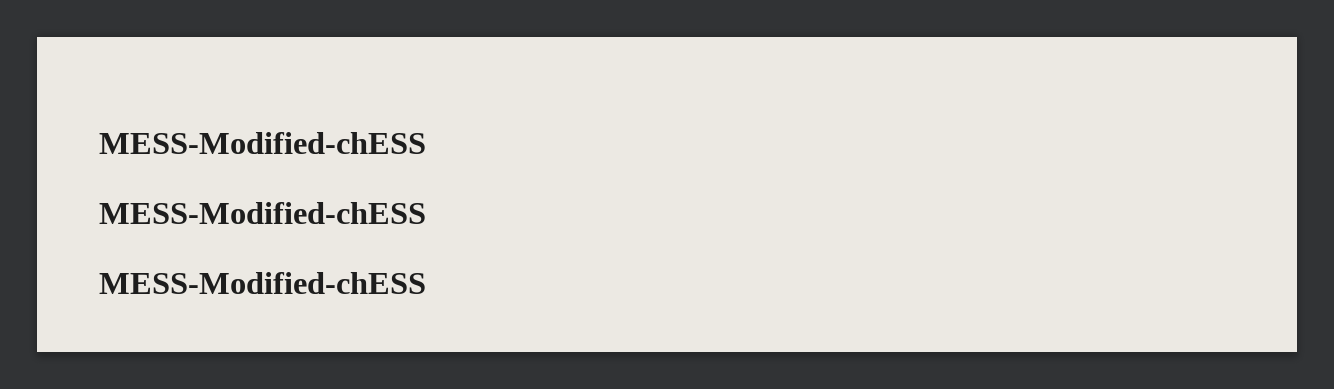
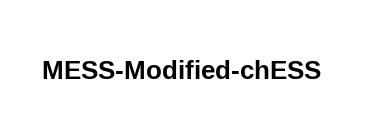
[99,132,426,154] [99,202,426,224] [99,272,426,294] MESS-Modified-chESS // MESS-Modified-chESS // MESS-Modified-chESS -> [42,60,321,79] MESS-Modified-chESS

